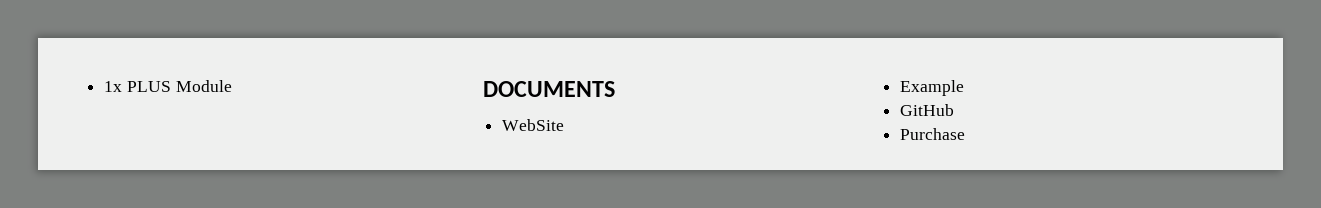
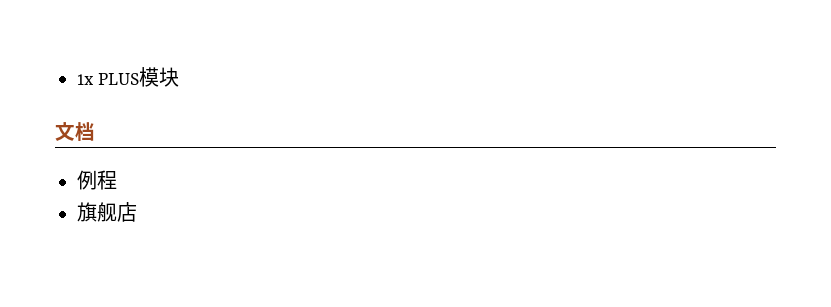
[175,80,232,92] [483,81,615,97] [502,119,565,131] [900,80,965,96] [900,104,955,116] [900,128,966,140] Module // DOCUMENTS // WebSite // Example // GitHub // Purchase -> [139,67,180,87] [55,122,95,141] [77,170,117,190] [77,202,137,222] 模块 // 文档 // 例程 // 旗舰店

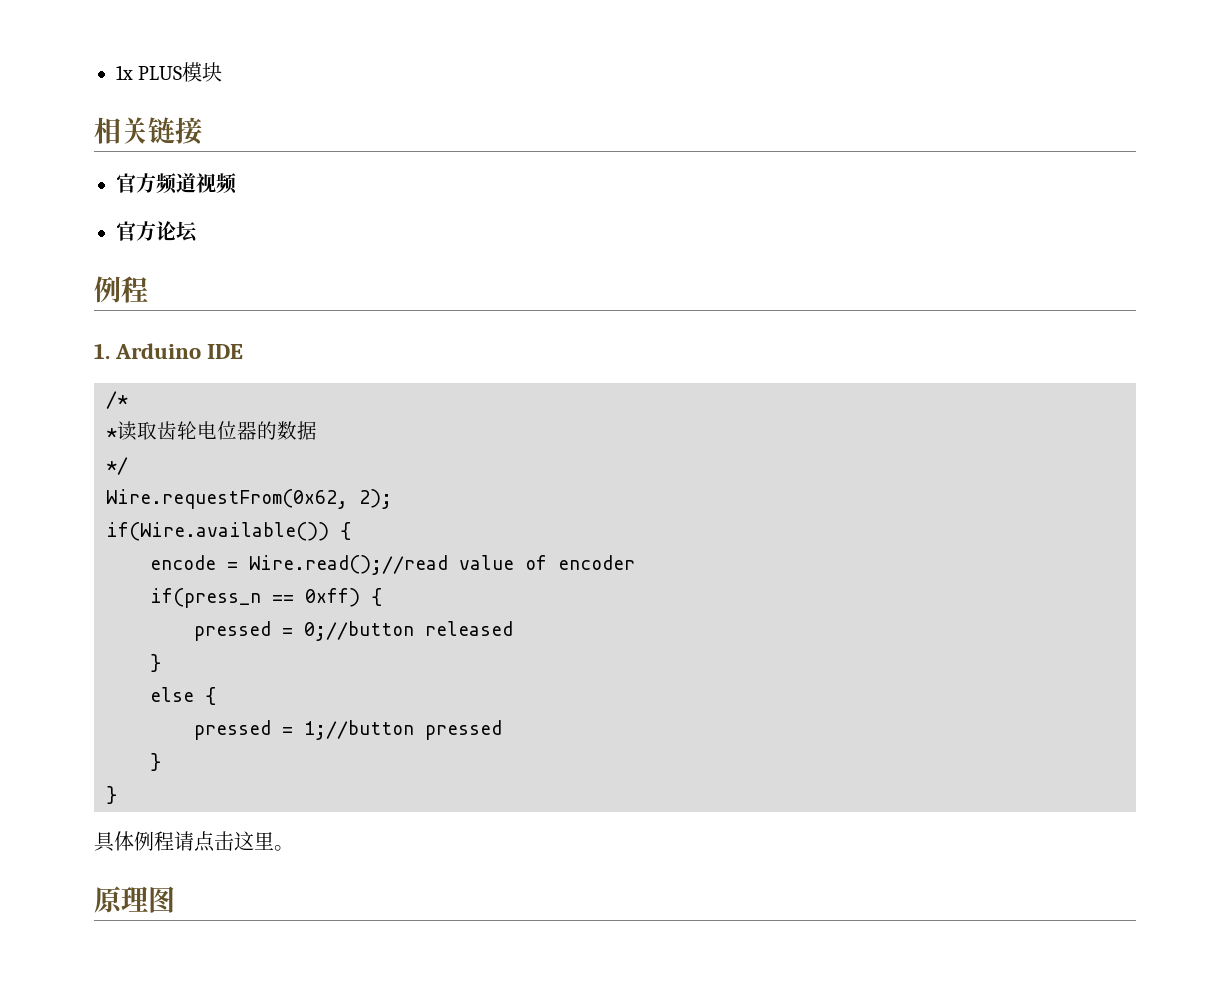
[55,122,95,141] [77,170,117,190] [77,202,137,222] 文档 // 例程 // 旗舰店 -> [94,117,202,145] [116,173,237,194] [116,221,198,243] [94,276,148,303] [94,343,244,359] [106,391,128,409] [106,421,317,441] [106,457,128,475] [106,489,392,509] [106,522,351,541] [150,555,635,575] [150,588,382,608] [194,621,513,641] [150,654,161,672] [150,687,216,705] [194,720,502,740] [150,753,161,771] [106,786,117,804] [94,831,294,852] [94,886,175,913] 相关链接 // 官方频道视频 // 官方论坛 // 例程 // 1. Arduino IDE // /* // *读取齿轮电位器的数据 // */ // Wire.requestFrom(0x62, 2); // if(Wire.available()) { // encode = Wire.read();//read value of encoder // if(press_n == 0xff) { // pressed = 0;//button released // } // else { // pressed = 1;//button pressed // } // } // 具体例程请点击这里。 // 原理图

